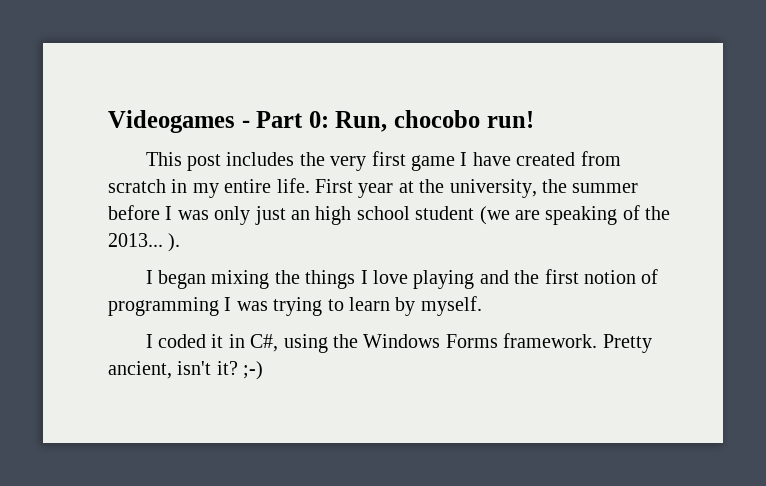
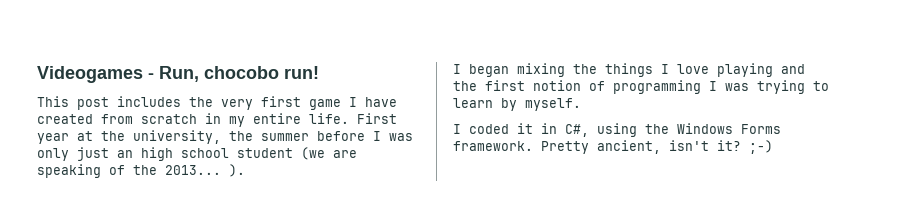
[256,111,329,128] Part 0: -> (154, 76) none

